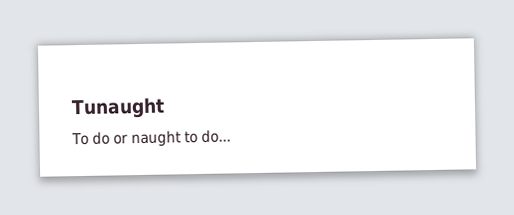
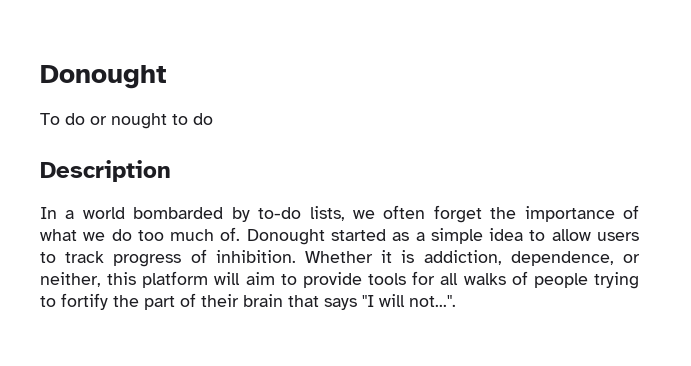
[71,97,165,120] Tunaught -> [40,65,167,89] Donought
[131,129,232,148] naught to do... -> [111,113,213,129] [40,160,171,182] [40,205,640,223] [40,227,639,245] [40,249,640,267] [40,271,639,289] [40,293,456,310] nought to do // Description // In a world bombarded by to-do lists, we often forget the importance of what we do too much of. Donought started as a simple idea to allow users to track progress of inhibition. Whether it is addiction, dependence, or neither, this platform will aim to provide tools for all walks of people trying to fortify the part of their brain that says "I will not...".

